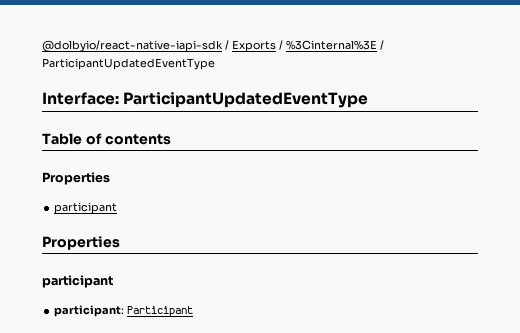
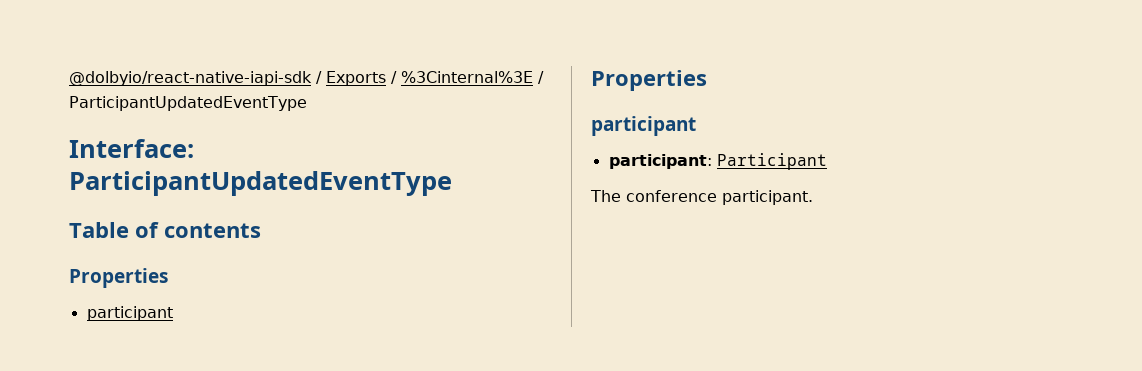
(194, 311) none -> [590,190,813,205] // The conference participant.

